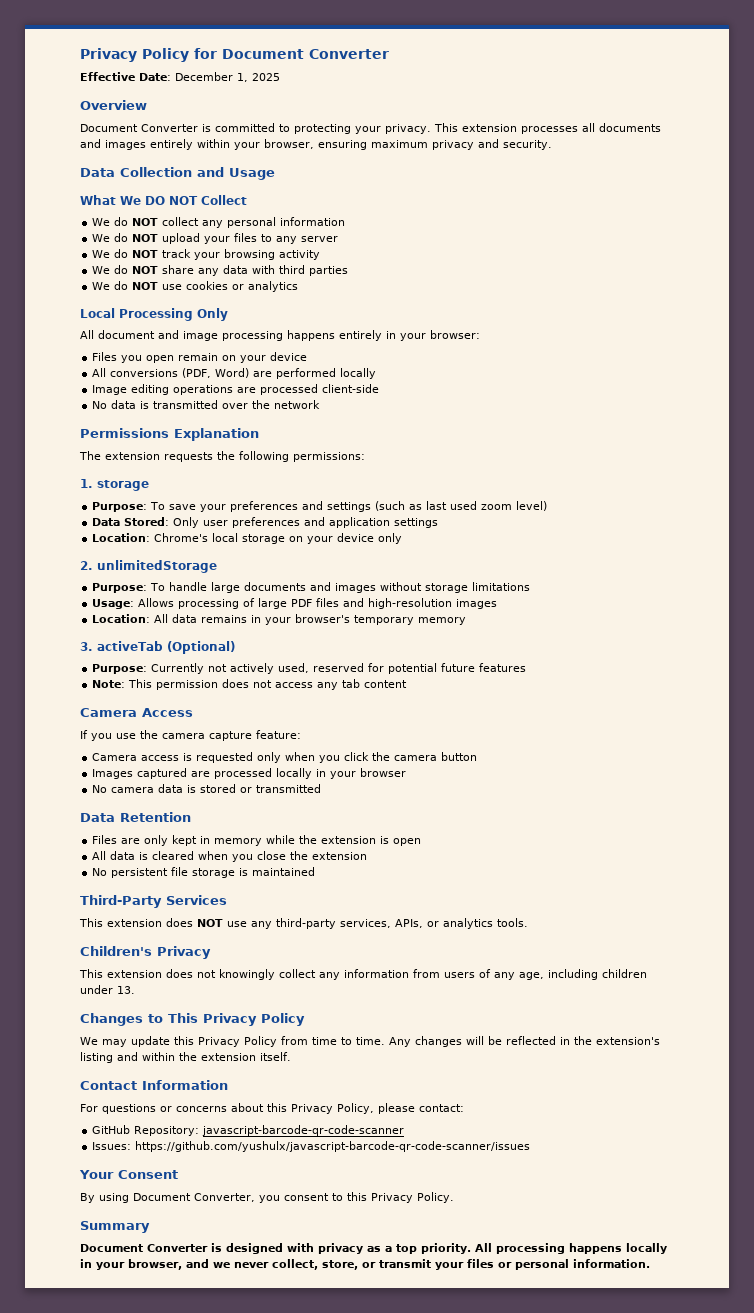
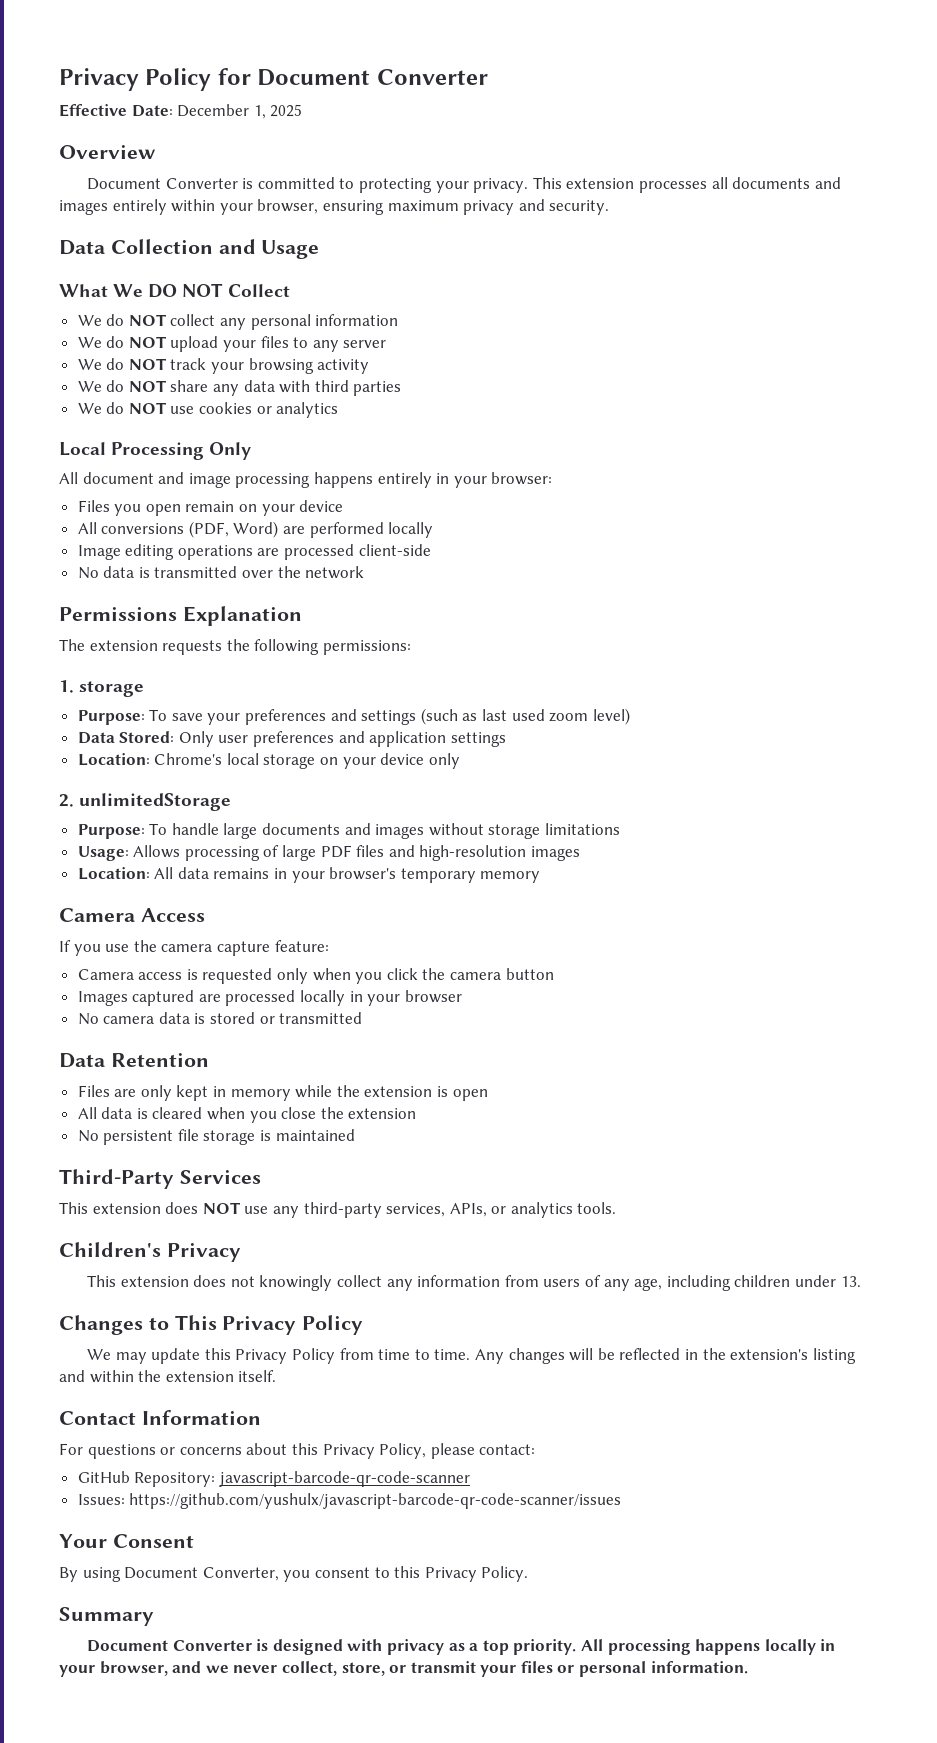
[80,641,235,654] [92,663,527,674] [92,679,408,690] // 3. activeTab (Optional) // Purpose: Currently not actively used, reserved for potential future features // Note: This permission does not access any tab content -> (541, 877) none

